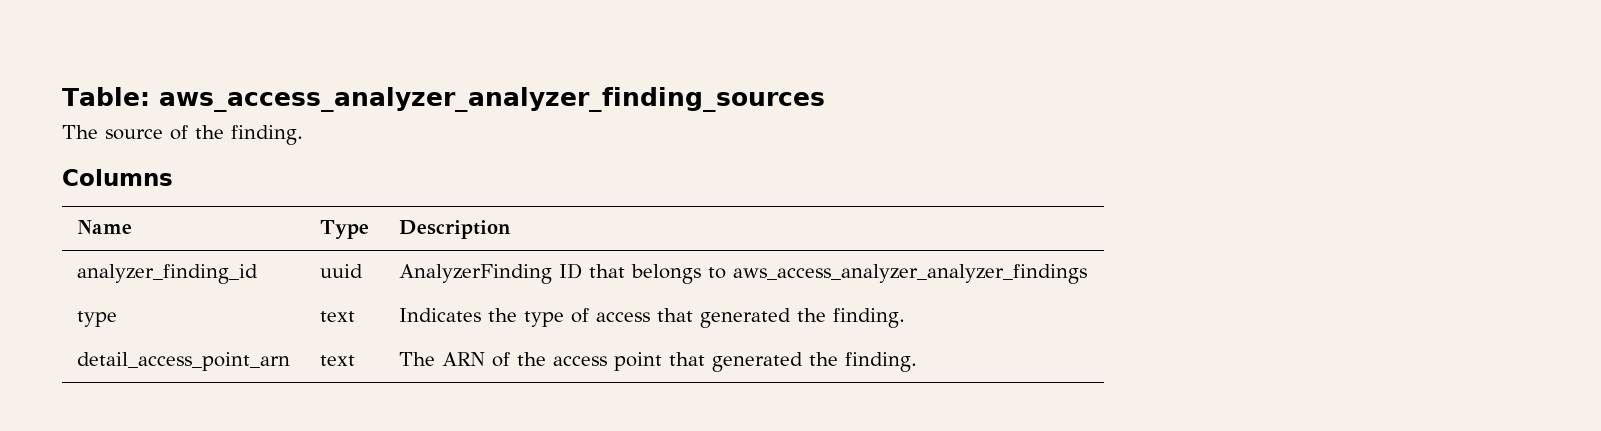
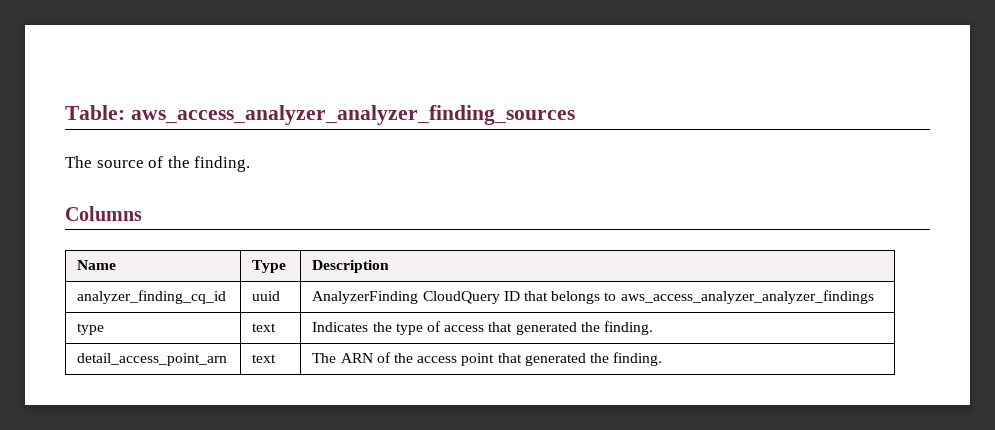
[76,264,258,284] analyzer_finding_id -> [77,290,227,304] analyzer_finding_cq_id
(552, 274) none -> [422,291,500,304] CloudQuery

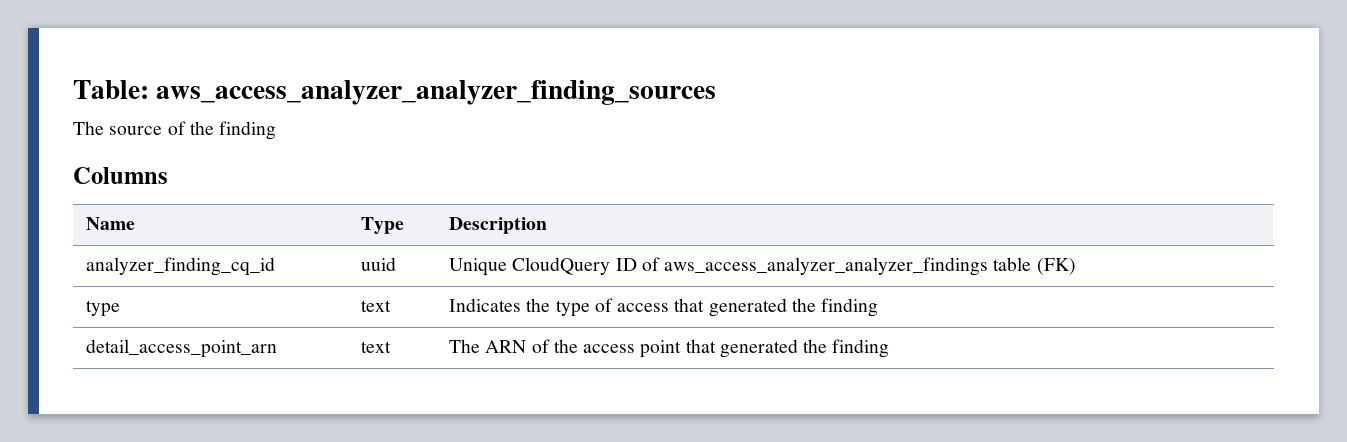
[194,156,251,172] finding. -> [219,121,277,140] finding
[312,291,419,304] AnalyzerFinding -> [448,258,507,276] Unique
[523,291,617,304] that belongs to -> [641,257,660,271] of
(874, 297) none -> [993,257,1076,275] table (FK)
[603,321,653,335] finding. -> [821,298,879,317] finding
[613,352,663,366] finding. -> [832,339,890,358] finding

